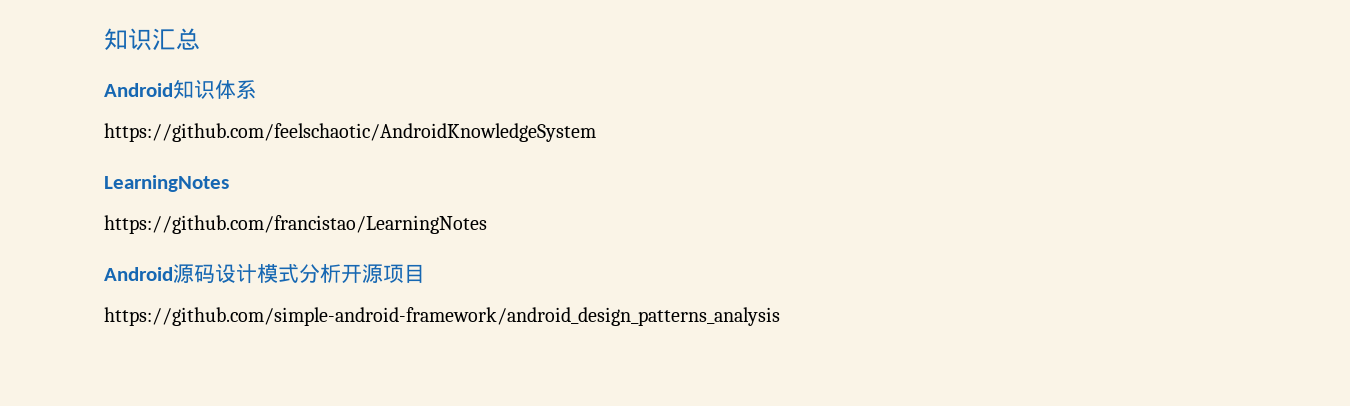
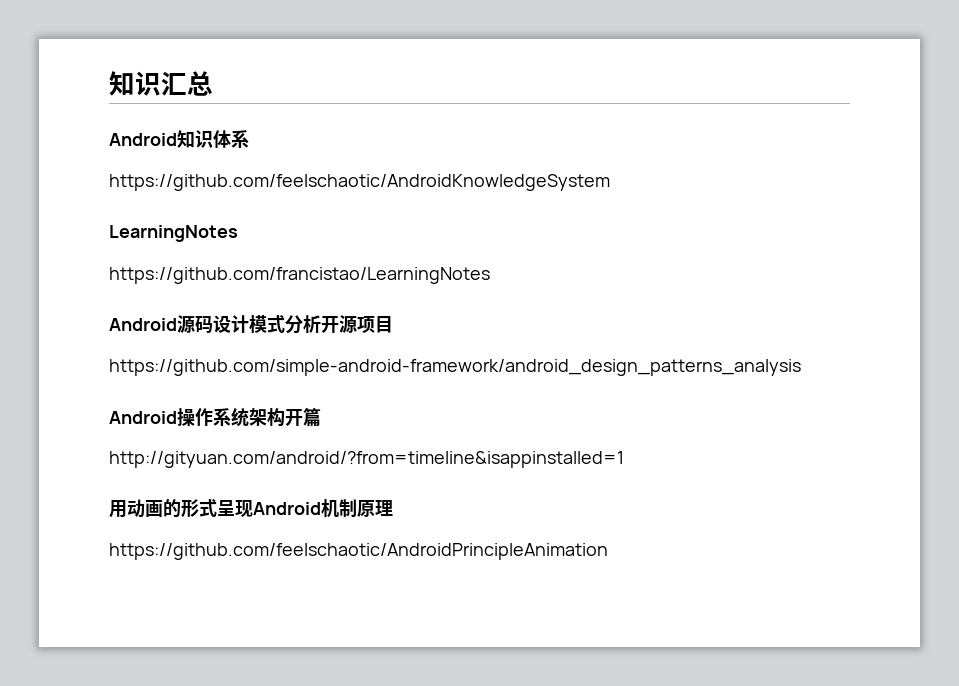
(780, 316) none -> [109,407,321,427] [109,451,624,468] [109,499,393,518] [109,543,608,560] // Android操作系统架构开篇 // http://gityuan.com/android/?from=timeline&isappinstalled=1 // 用动画的形式呈现Android机制原理 // https://github.com/feelschaotic/AndroidPrincipleAnimation

